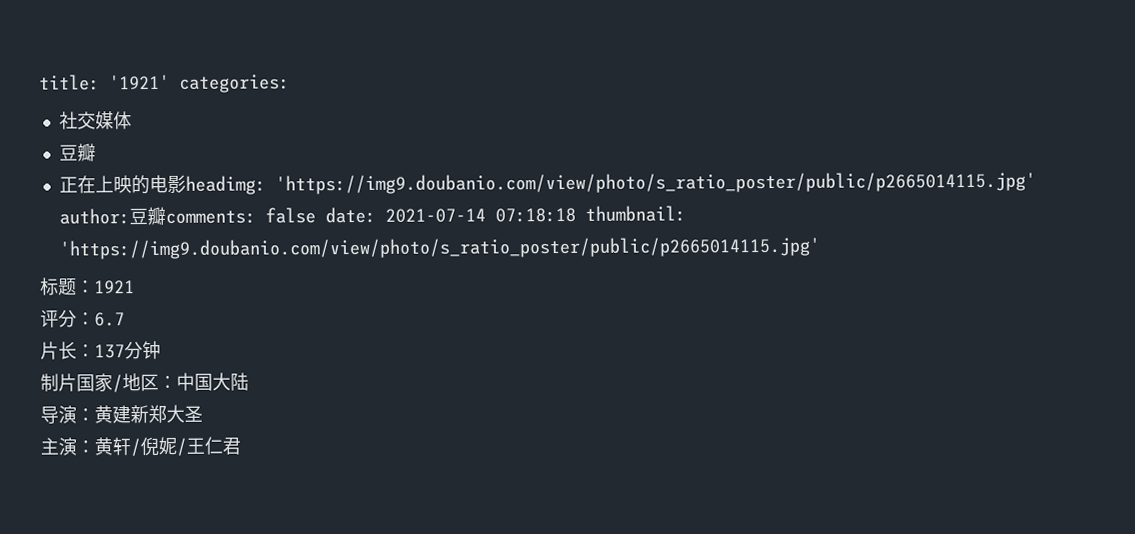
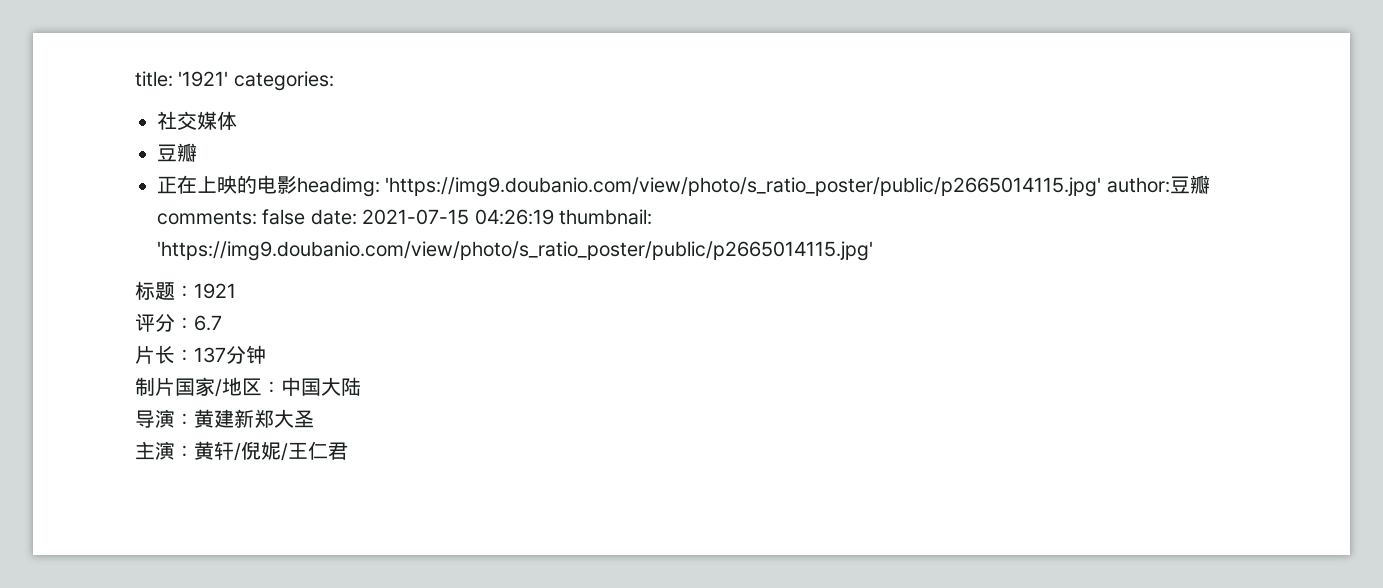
[384,207,576,223] 2021-07-14 07:18:18 -> [362,209,554,225] 2021-07-15 04:26:19

